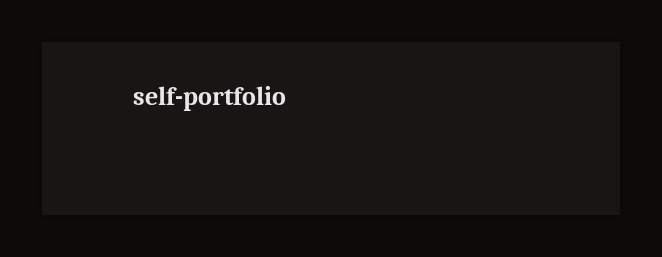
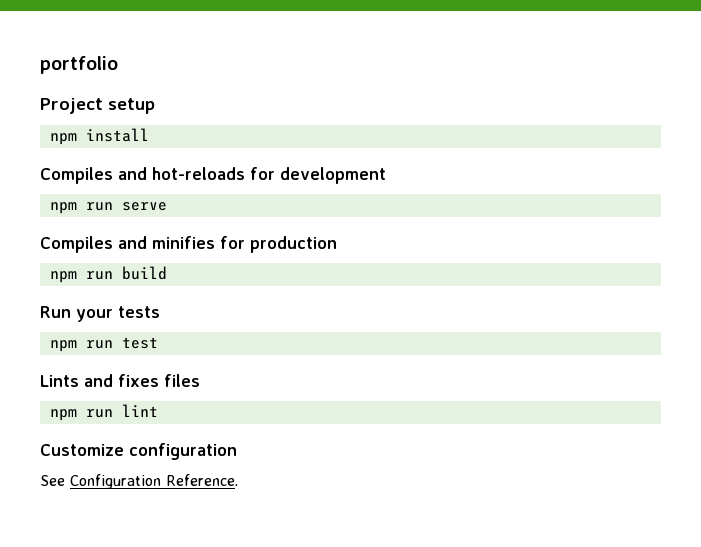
[133,86,286,111] self-portfolio -> [40,56,118,74] [40,98,155,114] [49,128,149,145] [40,167,386,184] [49,202,167,214] [40,236,337,253] [49,266,167,283] [40,306,160,322] [49,337,158,352] [40,374,200,387] [49,404,158,421] [40,443,237,460] [40,474,238,489] portfolio // Project setup // npm install // Compiles and hot-reloads for development // npm run serve // Compiles and minifies for production // npm run build // Run your tests // npm run test // Lints and fixes files // npm run lint // Customize configuration // See Configuration Reference.

